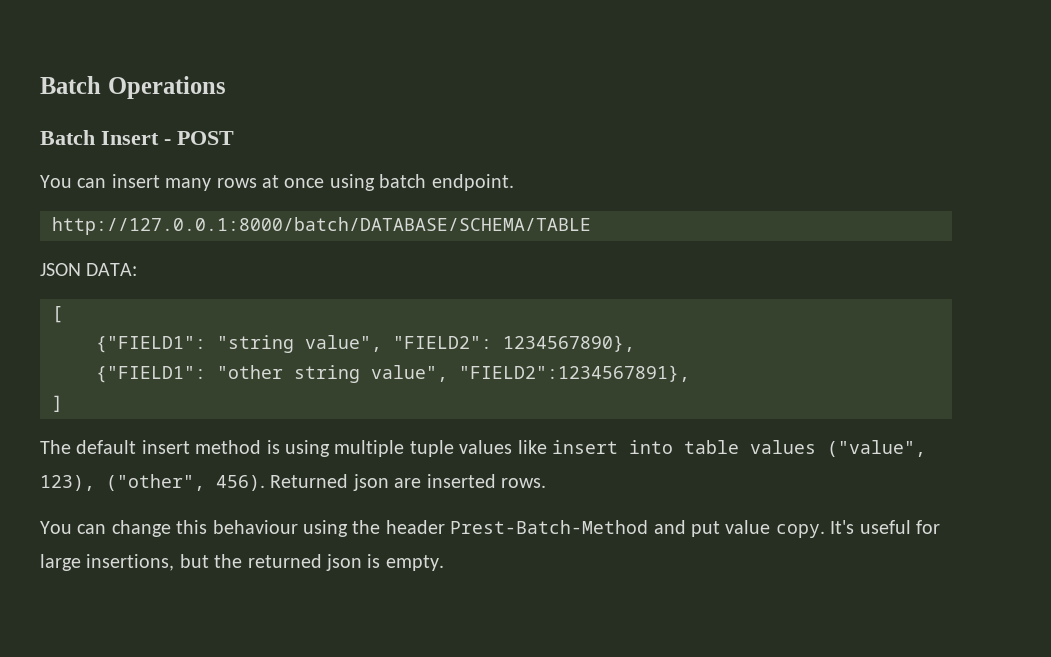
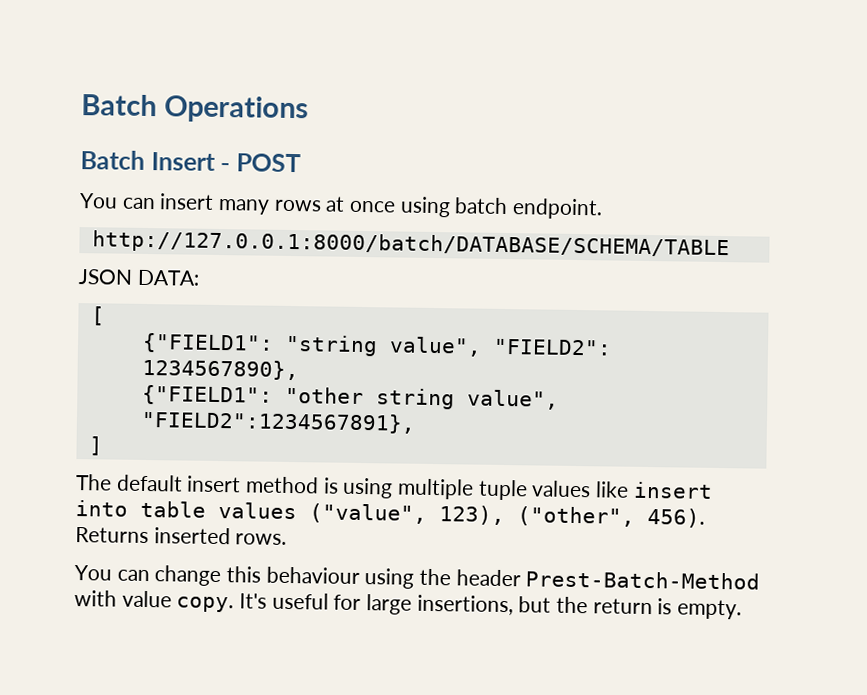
[270,474,422,491] Returned json are -> [75,527,149,544] Returns
[653,520,720,537] and put -> [74,590,117,607] with
[247,554,362,571] returned json -> [592,598,653,615] return

